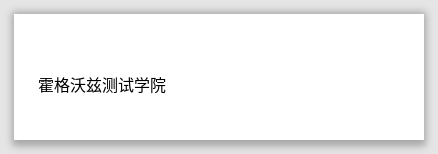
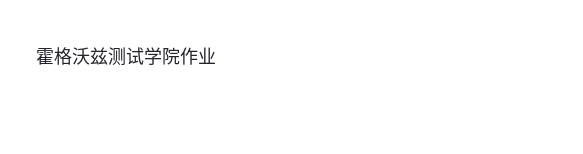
(166, 85) none -> [180,47,216,65] 作业

